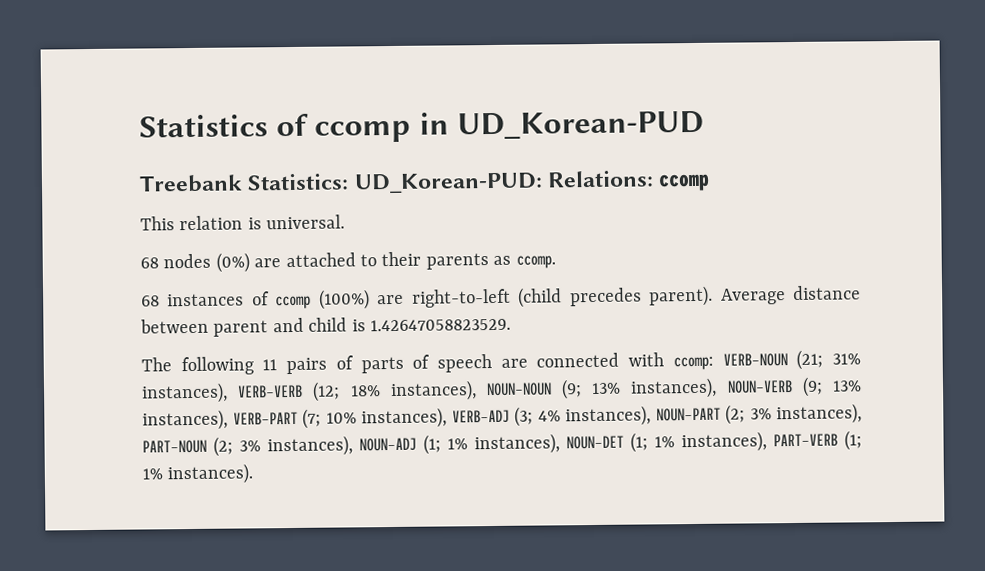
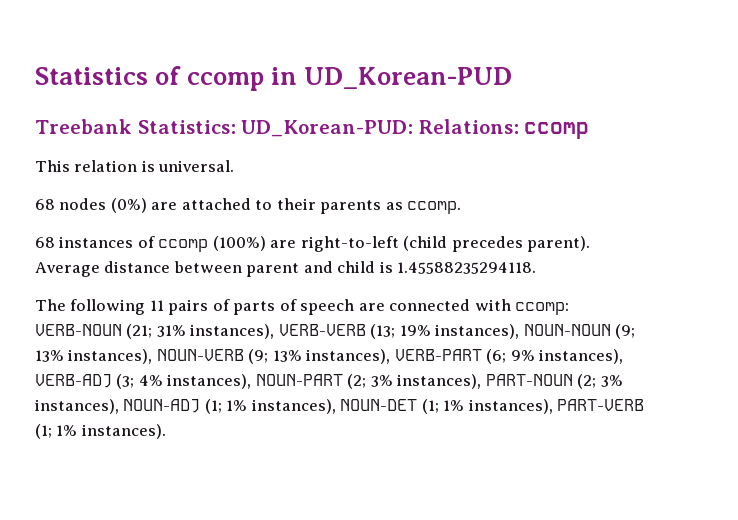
[370,318,511,332] 1.42647058823529. -> [397,262,537,274] 1.45588235294118.
[312,381,381,402] (12; 18% -> [370,324,431,339] (13; 19%
[302,408,357,429] (7; 10% -> [486,349,535,364] (6; 9%

